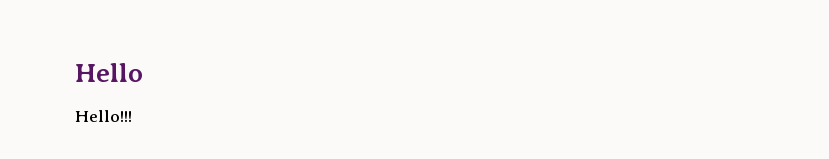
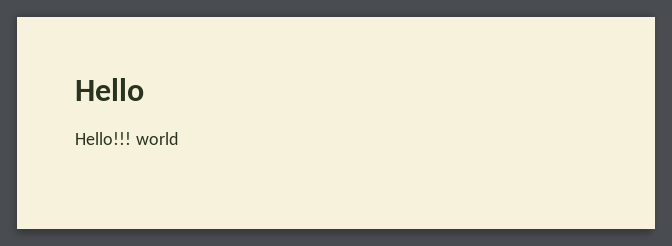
(132, 116) none -> [135,132,178,145] world

